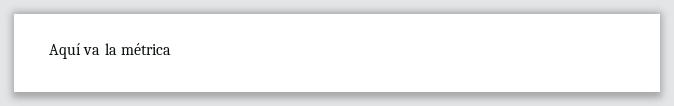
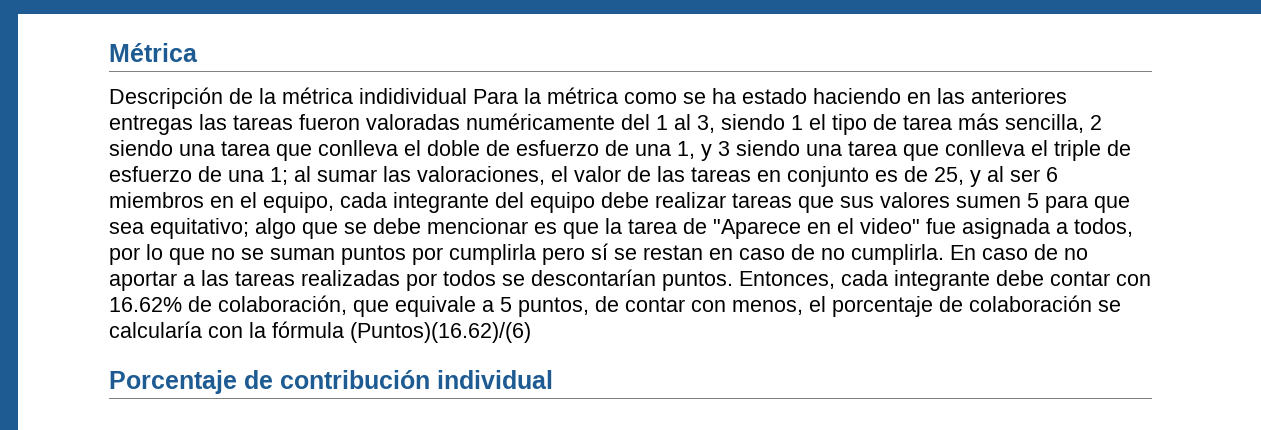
[49,43,171,59] Aquí va la métrica -> [109,43,198,62] [109,87,1067,109] [109,113,1102,135] [109,140,1131,161] [109,166,1058,187] [109,192,1130,213] [109,218,1133,239] [109,243,1088,265] [109,269,1151,291] [109,295,1121,317] [109,321,531,343] [109,370,553,394] Métrica // Descripción de la métrica indidividual Para la métrica como se ha estado haciendo en las anteriores entregas las tareas fueron valoradas numéricamente del 1 al 3, siendo 1 el tipo de tarea más sencilla, 2 siendo una tarea que conlleva el doble de esfuerzo de una 1, y 3 siendo una tarea que conlleva el triple de esfuerzo de una 1; al sumar las valoraciones, el valor de las tareas en conjunto es de 25, y al ser 6 miembros en el equipo, cada integrante del equipo debe realizar tareas que sus valores sumen 5 para que sea equitativo; algo que se debe mencionar es que la tarea de "Aparece en el video" fue asignada a todos, por lo que no se suman puntos por cumplirla pero sí se restan en caso de no cumplirla. En caso de no aportar a las tareas realizadas por todos se descontarían puntos. Entonces, cada integrante debe contar con 16.62% de colaboración, que equivale a 5 puntos, de contar con menos, el porcentaje de colaboración se calcularía con la fórmula (Puntos)(16.62)/(6) // Porcentaje de contribución individual

